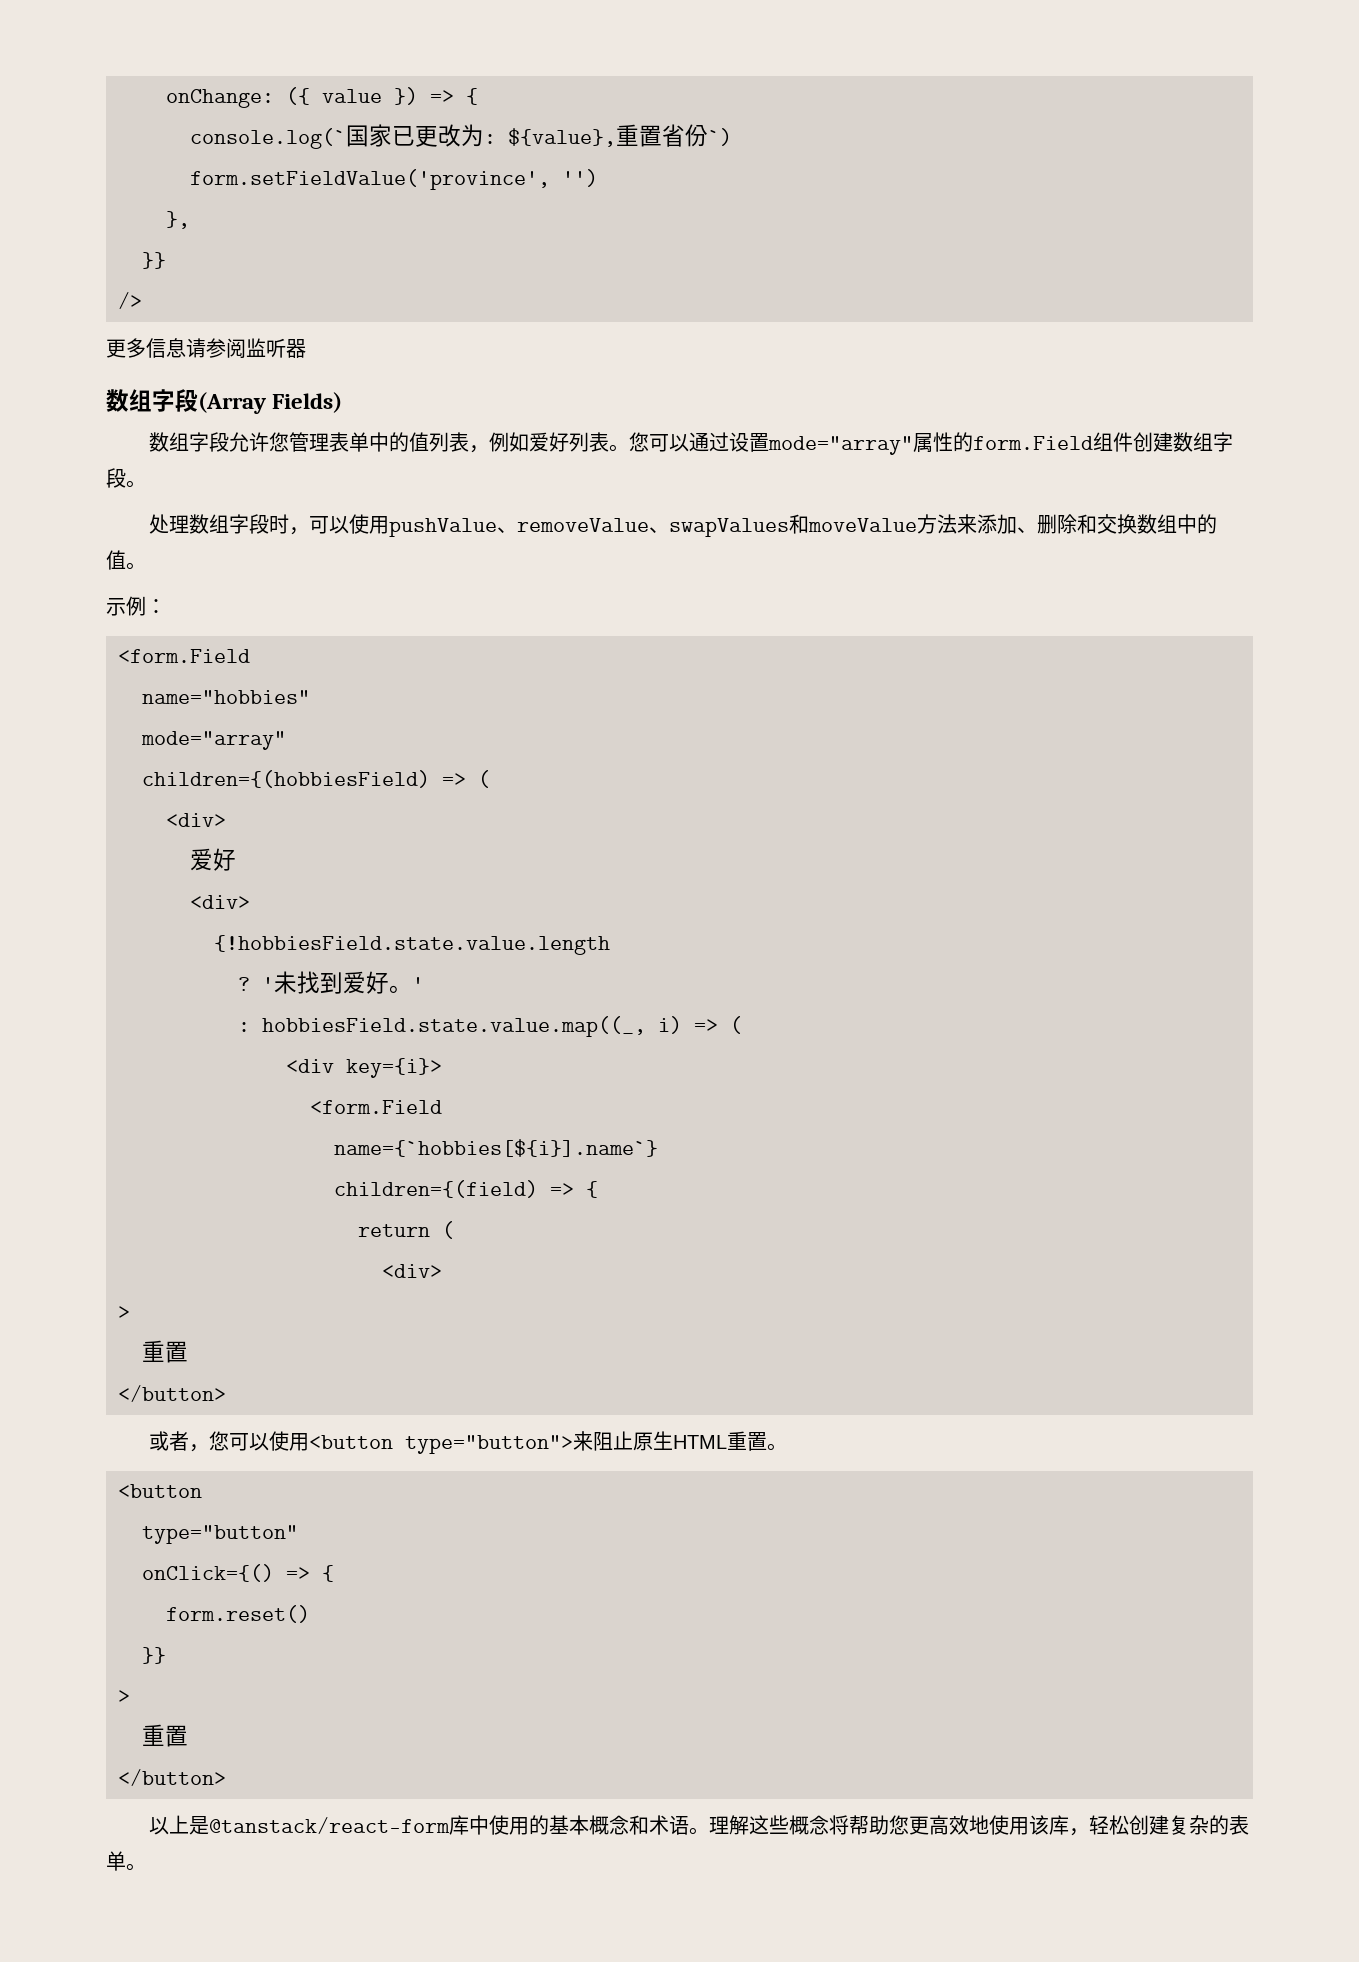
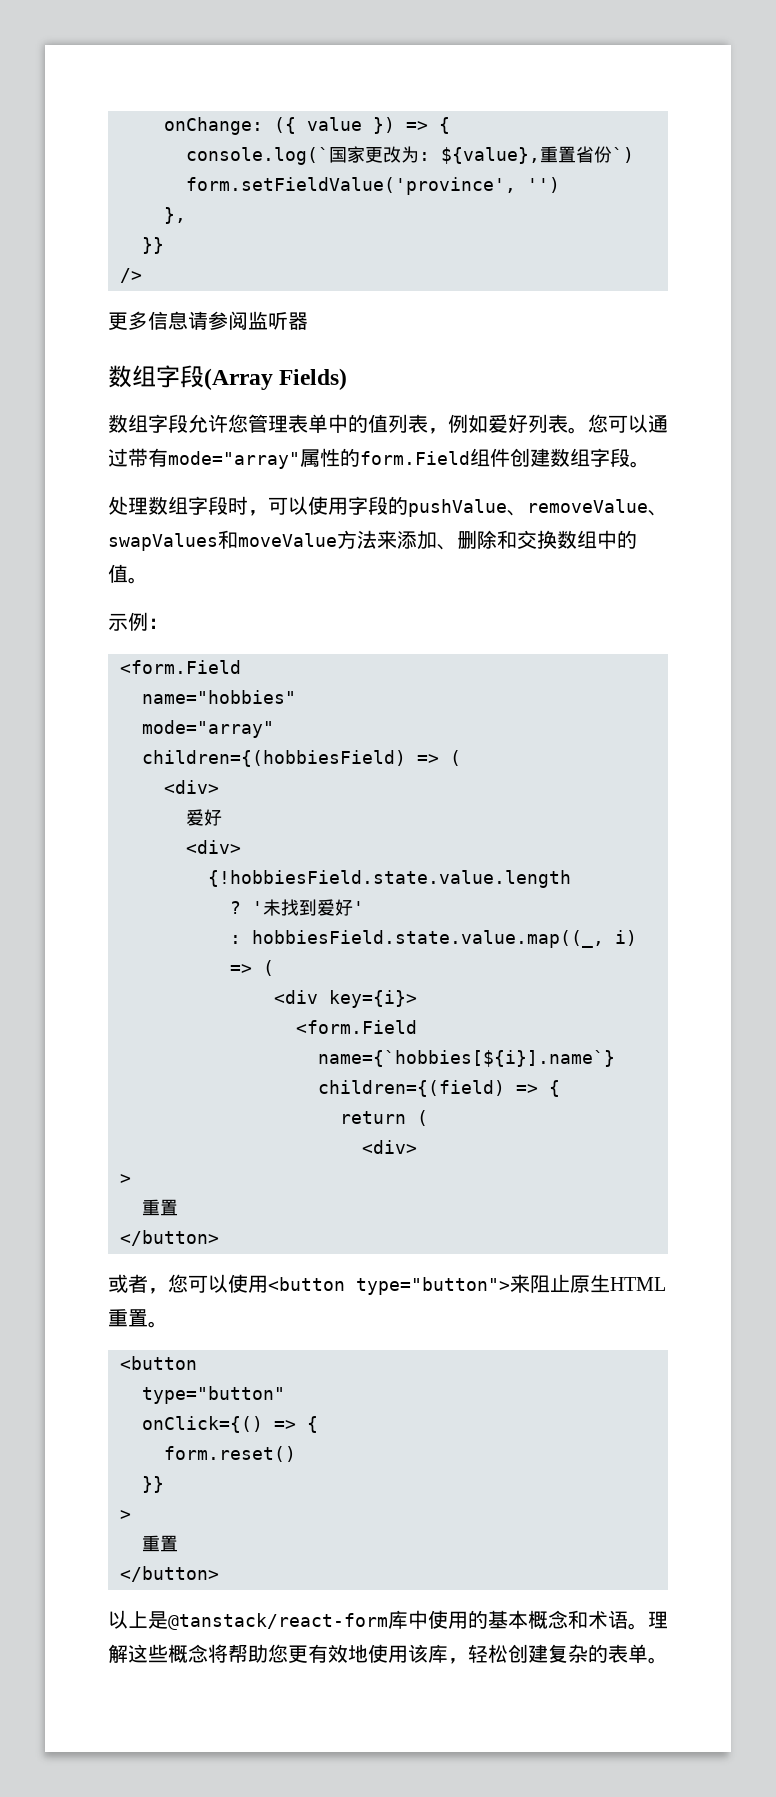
[392,126,415,146] 已 -> (365, 154) none
[728,432,769,452] 设置 -> [128,448,168,467] 带有
(389, 525) none -> [348,496,408,515] 字段的
[389,985,412,993] 。 -> (353, 907) none
[928,1815,949,1835] 高 -> [308,1644,328,1663] 有

